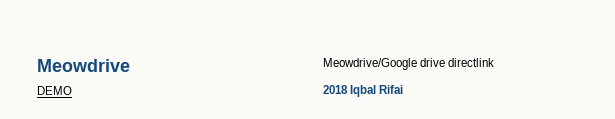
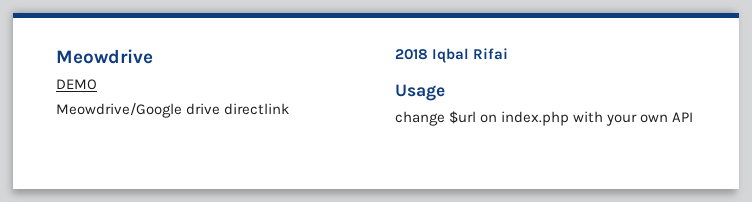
(404, 89) none -> [395,84,445,101] [395,111,694,126] // Usage // change $url on index.php with your own API

